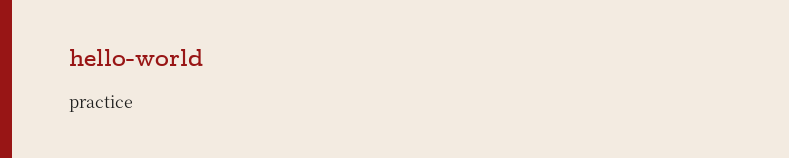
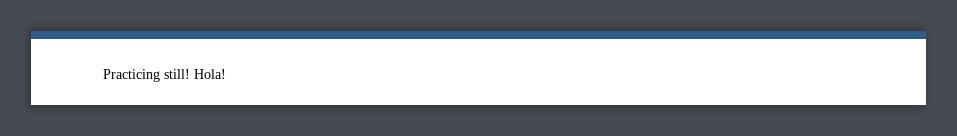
[69,49,203,66] [69,95,133,112] hello-world // practice -> [103,69,226,82] Practicing still! Hola!

